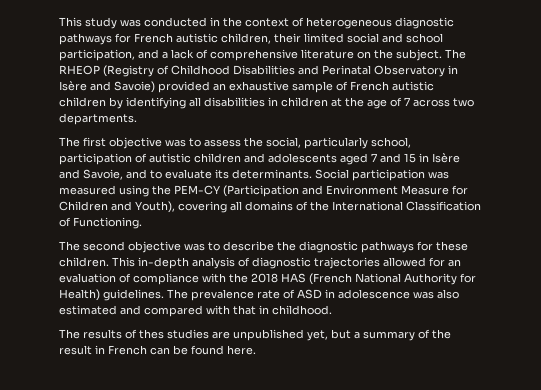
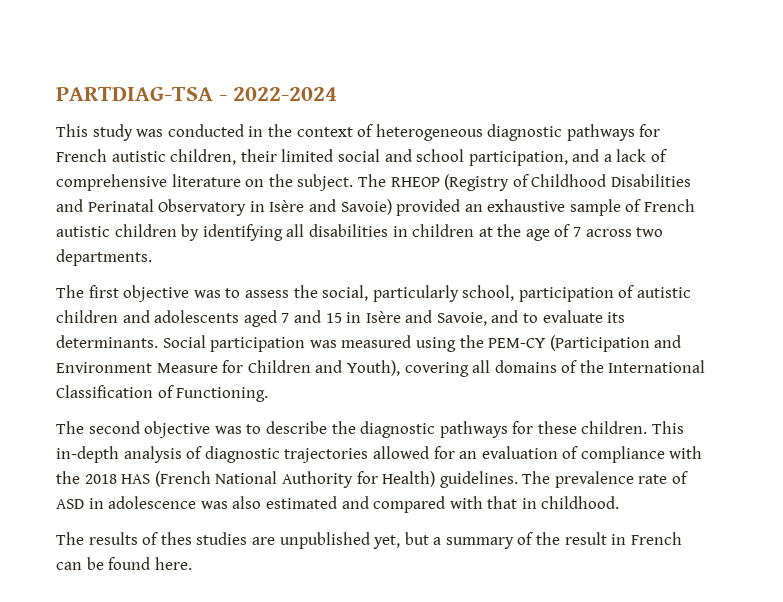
(59, 22) none -> [56,87,338,101] PARTDIAG-TSA - 2022-2024 //

